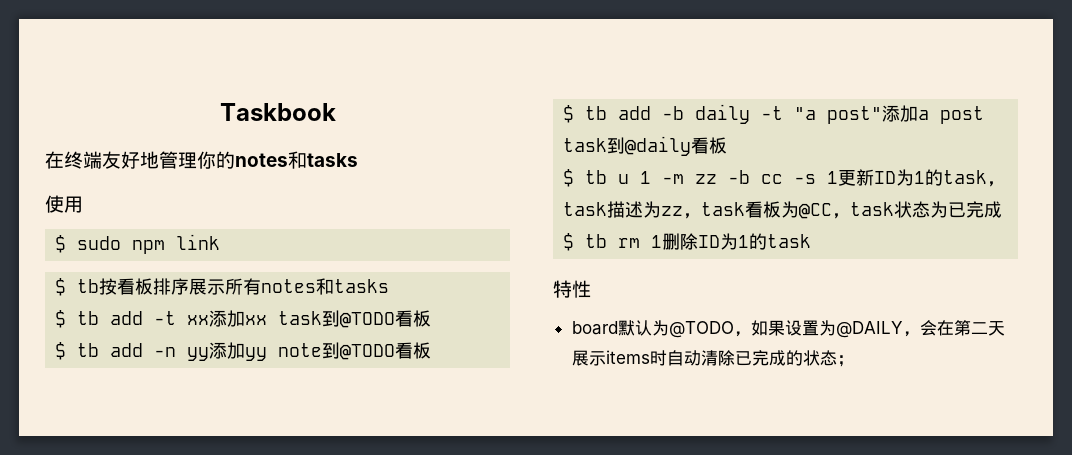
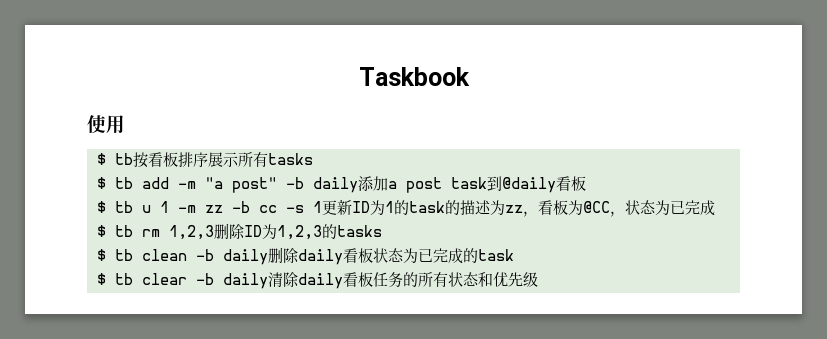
[45,151,358,169] [45,195,83,213] [55,234,221,254] 在终端友好地管理你的notes和tasks // 使用 // $ sudo npm link -> [87,115,125,134] 使用
[261,278,335,295] notes和 -> (268, 159) none
[154,310,432,328] [55,342,432,361] [563,104,883,124] -t xx添加xx task到@TODO看板 // $ tb add -n yy添加yy note到@TODO看板 // $ tb add -b daily -t "a post" -> [177,177,358,193] -m "a post" -b daily
[987,181,1006,187] [563,202,608,216] ，task -> [444,200,460,215] 的
[701,202,746,216] task -> (538, 214) none
[850,202,895,216] task -> (625, 214) none
[651,235,663,248] 1 -> [168,225,214,240] 1,2,3
[738,233,812,250] [553,280,591,298] [571,320,1005,338] [571,350,854,367] 1的task // 特性 // board默认为@TODO，如果设置为@DAILY，会在第二天展示items时自动清除已完成的状态； -> [276,224,382,240] [96,247,514,265] [96,272,538,289] 1,2,3的tasks // $ tb clean -b daily删除daily看板状态为已完成的task // $ tb clear -b daily清除daily看板任务的所有状态和优先级

